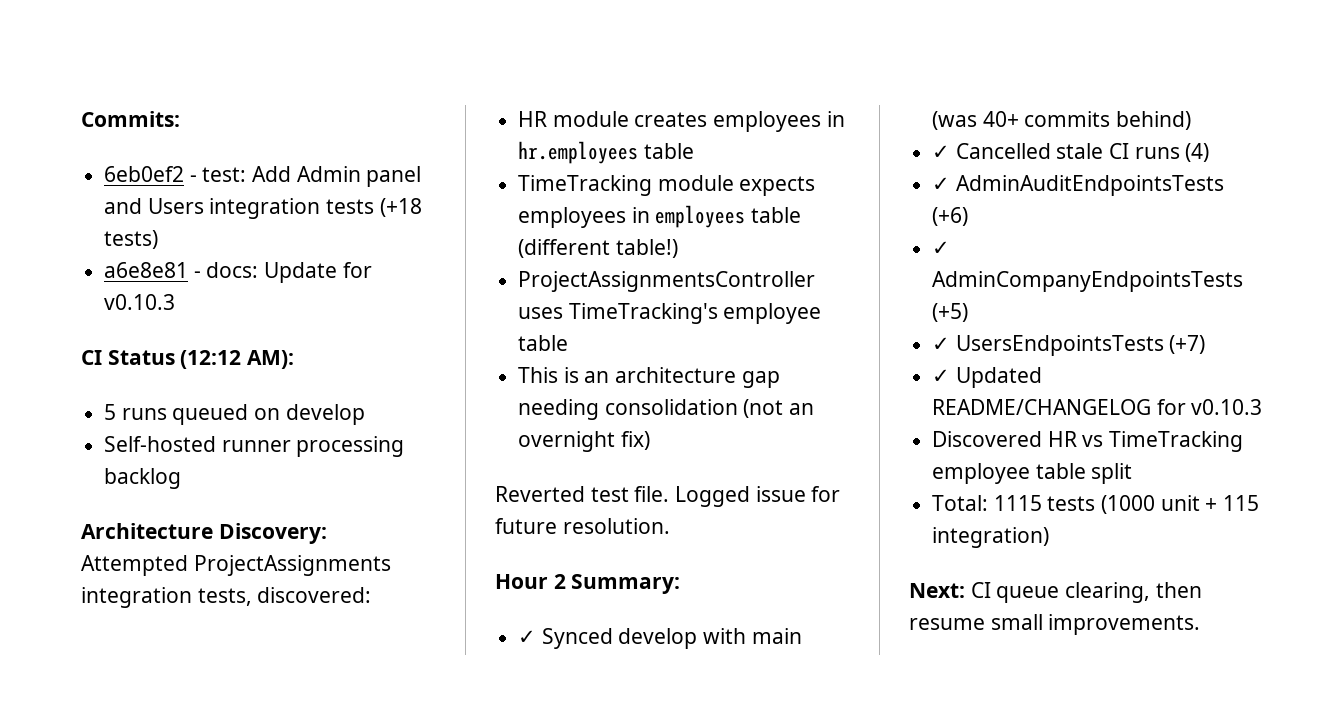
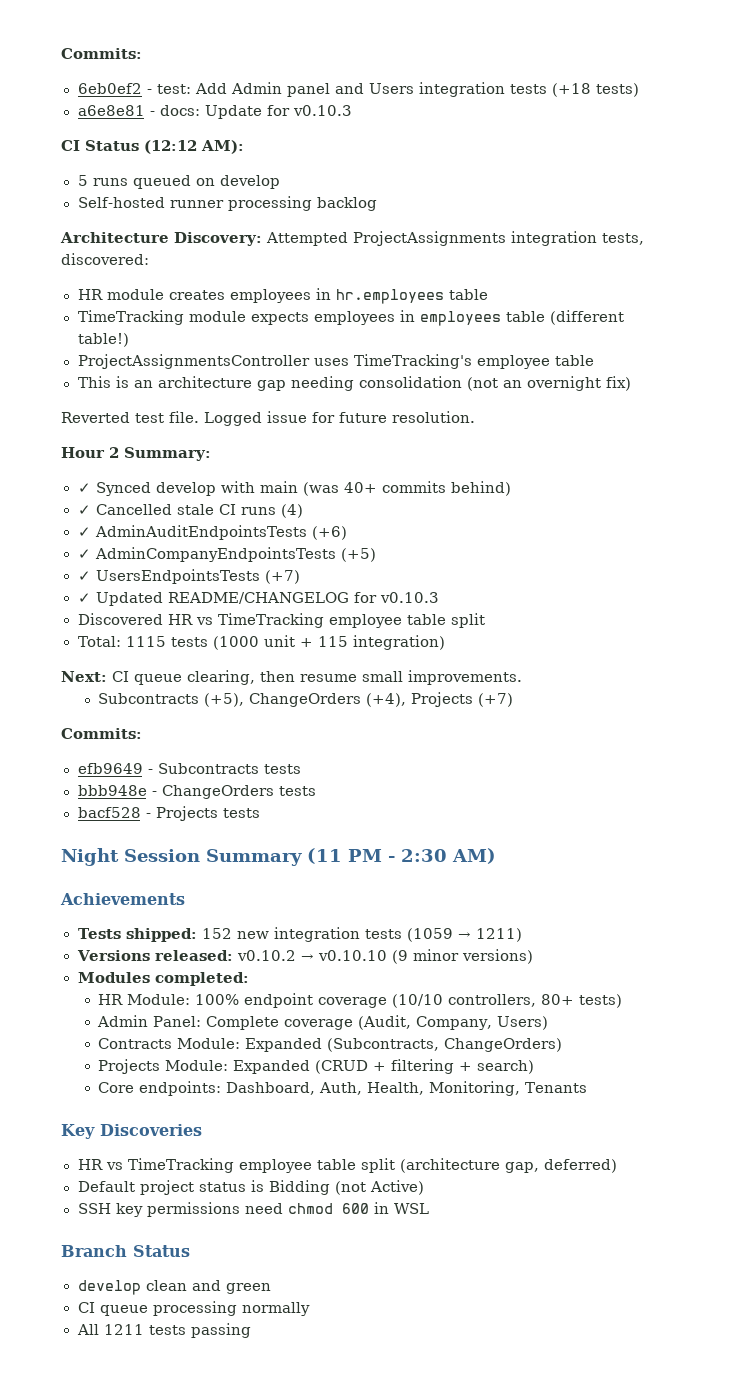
(1201, 624) none -> [98,692,514,707] [61,728,142,739] [77,763,301,774] [77,785,316,799] [77,806,260,821] [61,848,496,866] [60,893,185,905] [77,927,523,942] [76,949,534,964] [77,972,249,986] [98,993,623,1008] [97,1015,549,1030] [98,1038,563,1052] [98,1059,535,1074] [98,1081,588,1096] [61,1124,202,1139] [77,1158,617,1173] [77,1180,424,1195] [77,1202,429,1217] [61,1245,190,1257] [77,1280,271,1295] [77,1301,310,1316] [76,1323,251,1338] // Subcontracts (+5), ChangeOrders (+4), Projects (+7) // Commits: // efb9649 - Subcontracts tests // bbb948e - ChangeOrders tests // bacf528 - Projects tests // Night Session Summary (11 PM - 2:30 AM) // Achievements // Tests shipped: 152 new integration tests (1059 → 1211) // Versions released: v0.10.2 → v0.10.10 (9 minor versions) // Modules completed: // HR Module: 100% endpoint coverage (10/10 controllers, 80+ tests) // Admin Panel: Complete coverage (Audit, Company, Users) // Contracts Module: Expanded (Subcontracts, ChangeOrders) // Projects Module: Expanded (CRUD + filtering + search) // Core endpoints: Dashboard, Auth, Health, Monitoring, Tenants // Key Discoveries // HR vs TimeTracking employee table split (architecture gap, deferred) // Default project status is Bidding (not Active) // SSH key permissions need chmod 600 in WSL // Branch Status // develop clean and green // CI queue processing normally // All 1211 tests passing

